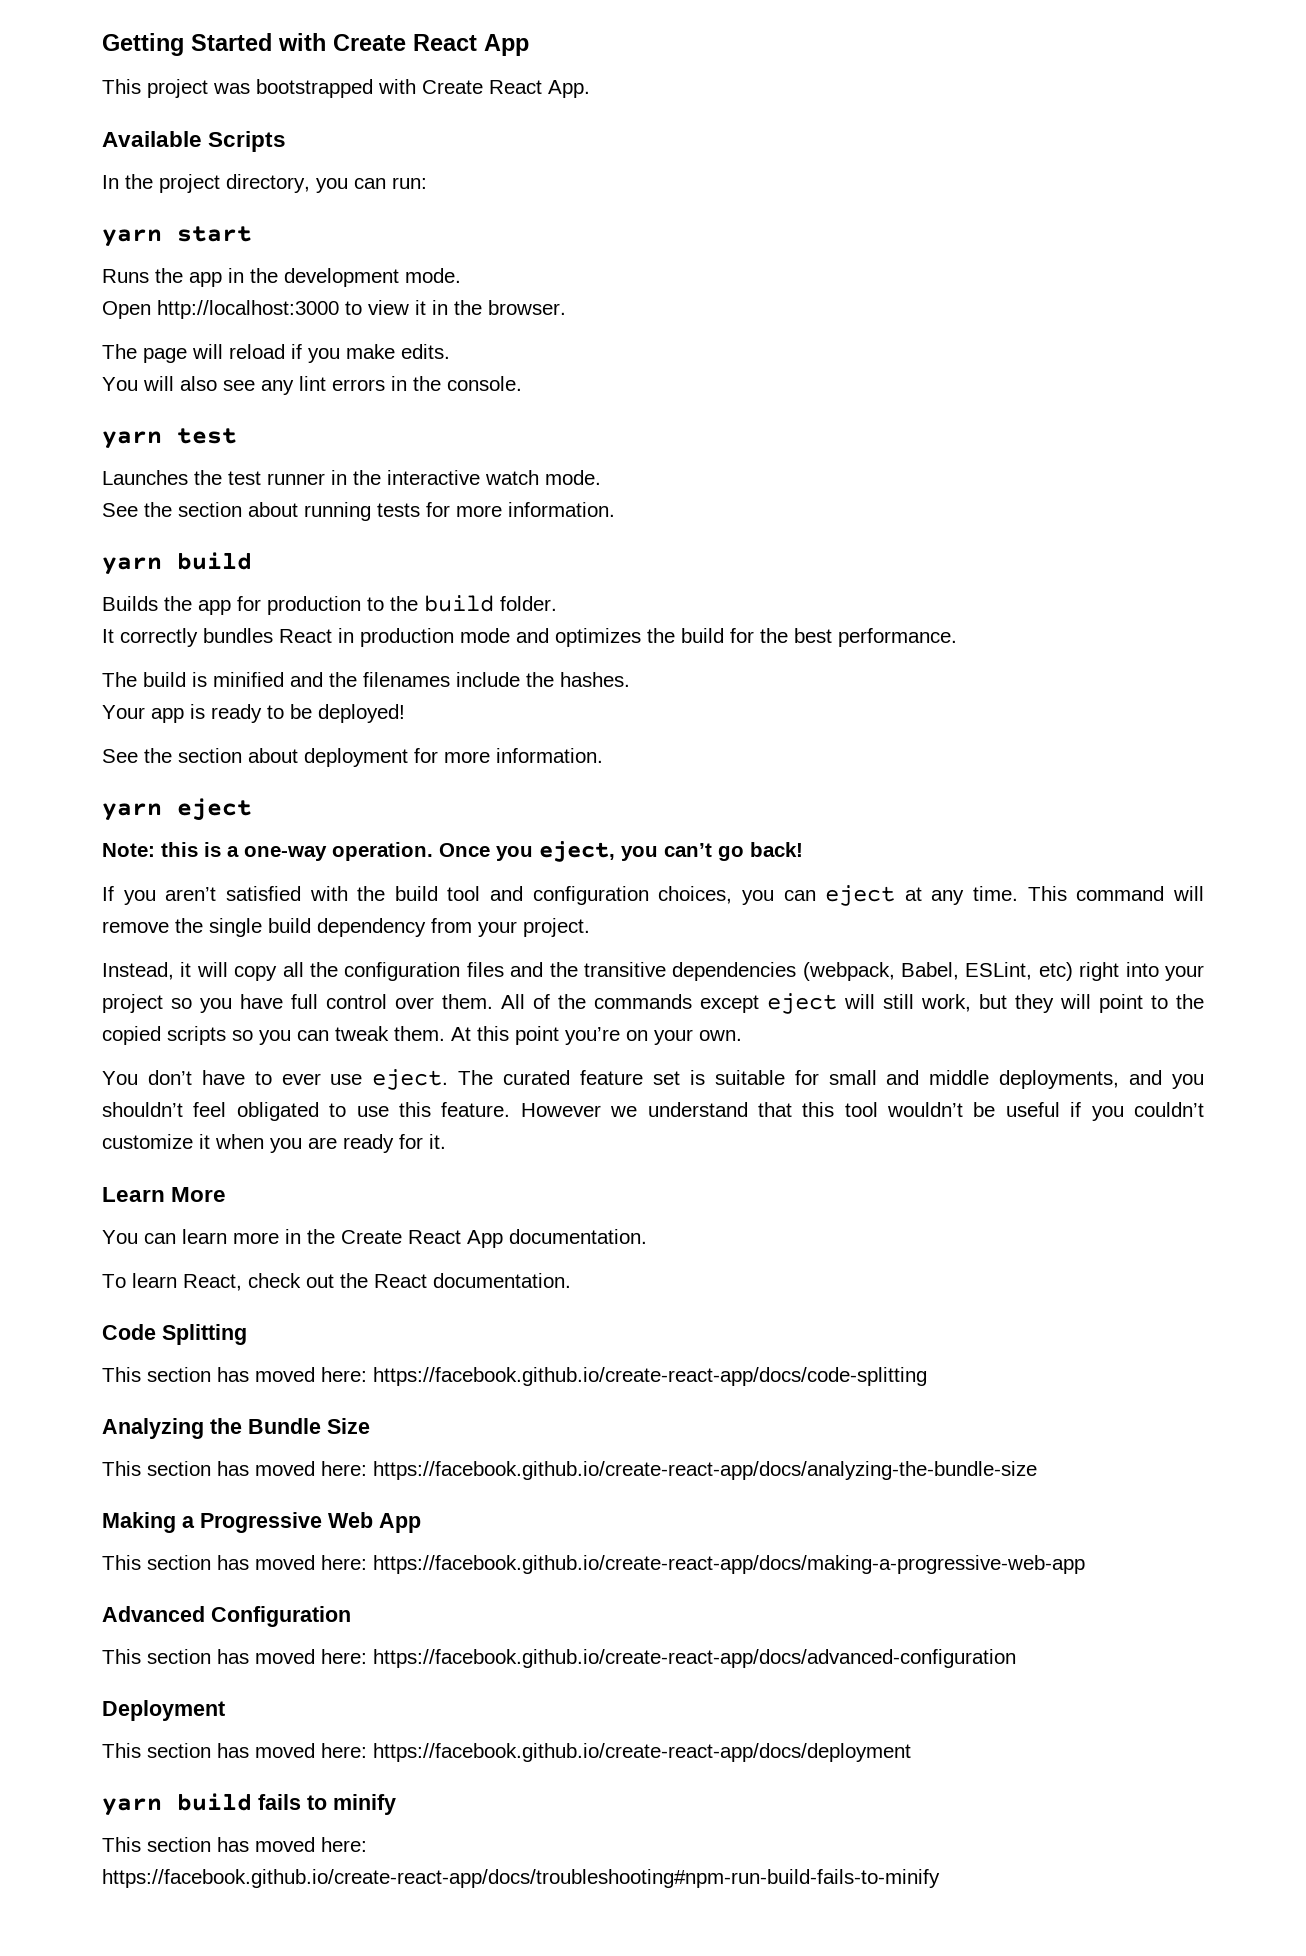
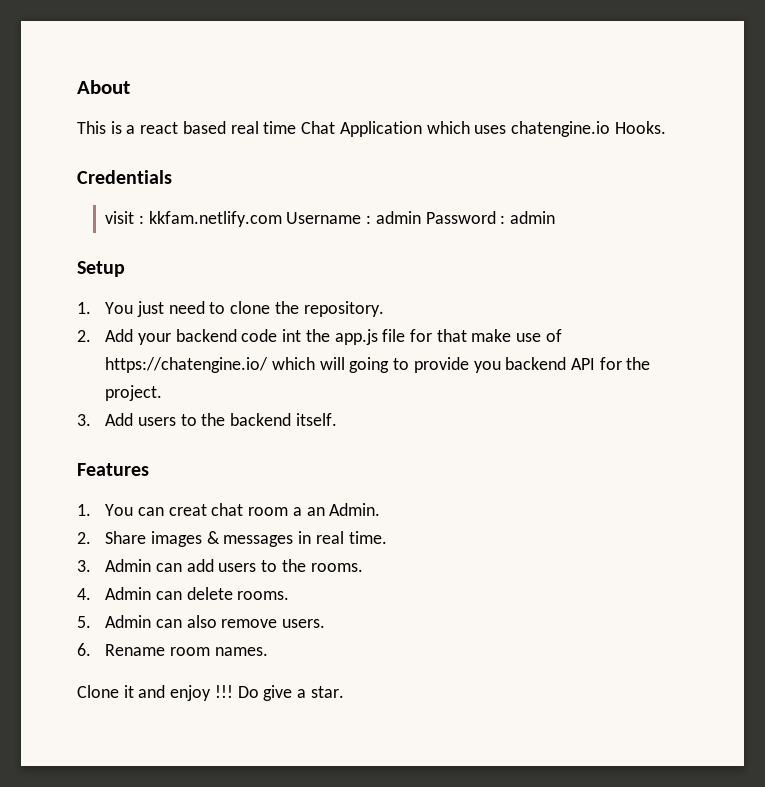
[102,33,529,56] [102,79,590,98] [102,131,287,152] [102,174,427,193] [102,226,252,247] [102,268,461,287] [102,300,566,319] [102,344,450,363] [102,376,522,395] [102,428,237,449] [102,470,601,485] [102,502,615,521] [102,552,252,575] [102,595,557,615] [102,628,957,647] [102,672,630,687] [102,704,405,723] [102,748,603,767] [102,798,252,821] [102,841,803,862] [102,885,1204,906] [102,918,590,937] [102,962,1205,981] [102,993,1204,1014] [102,1026,742,1045] [102,1069,1205,1090] [102,1102,1205,1121] [102,1134,446,1153] [102,1187,227,1202] [102,1229,647,1248] [102,1273,571,1291] [102,1324,247,1345] [102,1367,927,1386] [102,1418,370,1439] [102,1461,1037,1480] [102,1512,421,1533] [102,1555,1085,1574] [102,1606,351,1627] [102,1649,1016,1668] [102,1700,225,1721] [102,1743,911,1762] [102,1793,396,1816] [102,1837,367,1852] [102,1869,940,1888] Getting Started with Create React App // This project was bootstrapped with Create React App. // Available Scripts // In the project directory, you can run: // yarn start // Runs the app in the development mode. // Open http://localhost:3000 to view it in the browser. // The page will reload if you make edits. // You will also see any lint errors in the console. // yarn test // Launches the test runner in the interactive watch mode. // See the section about running tests for more information. // yarn build // Builds the app for production to the build folder. // It correctly bundles React in production mode and optimizes the build for the best performance. // The build is minified and the filenames include the hashes. // Your app is ready to be deployed! // See the section about deployment for more information. // yarn eject // Note: this is a one-way operation. Once you eject, you can’t go back! // If you aren’t satisfied with the build tool and configuration choices, you can eject at any time. This command will remove the single build dependency from your project. // Instead, it will copy all the configuration files and the transitive dependencies (webpack, Babel, ESLint, etc) right into your project so you have full control over them. All of the commands except eject will still work, but they will point to the copied scripts so you can tweak them. At this point you’re on your own. // You don’t have to ever use eject. The curated feature set is suitable for small and middle deployments, and you shouldn’t feel obligated to use this feature. However we understand that this tool wouldn’t be useful if you couldn’t customize it when you are ready for it. // Learn More // You can learn more in the Create React App documentation. // To learn React, check out the React documentation. // Code Splitting // This section has moved here: https://facebook.github.io/create-react-app/docs/code-splitting // Analyzing the Bundle Size // This section has moved here: https://facebook.github.io/create-react-app/docs/analyzing-the-bundle-size // Making a Progressive Web App // This section has moved here: https://facebook.github.io/create-react-app/docs/making-a-progressive-web-app // Advanced Configuration // This section has moved here: https://facebook.github.io/create-react-app/docs/advanced-configuration // Deployment // This section has moved here: https://facebook.github.io/create-react-app/docs/deployment // yarn build fails to minify // This section has moved here: https://facebook.github.io/create-react-app/docs/troubleshooting#npm-run-build-fails-to-minify -> [77,80,130,94] [77,121,666,137] [77,170,172,184] [105,211,556,227] [77,261,125,277] [77,301,384,317] [77,329,562,345] [105,357,651,373] [105,385,163,401] [77,413,337,426] [77,463,149,476] [77,503,381,516] [77,531,387,547] [77,559,363,572] [77,587,290,600] [77,615,326,628] [77,643,268,656] [77,685,344,701] About // This is a react based real time Chat Application which uses chatengine.io Hooks. // Credentials // visit : kkfam.netlify.com Username : admin Password : admin // Setup // 1. You just need to clone the repository. // 2. Add your backend code int the app.js file for that make use of https://chatengine.io/ which will going to provide you backend API for the project. // 3. Add users to the backend itself. // Features // 1. You can creat chat room a an Admin. // 2. Share images & messages in real time. // 3. Admin can add users to the rooms. // 4. Admin can delete rooms. // 5. Admin can also remove users. // 6. Rename room names. // Clone it and enjoy !!! Do give a star.

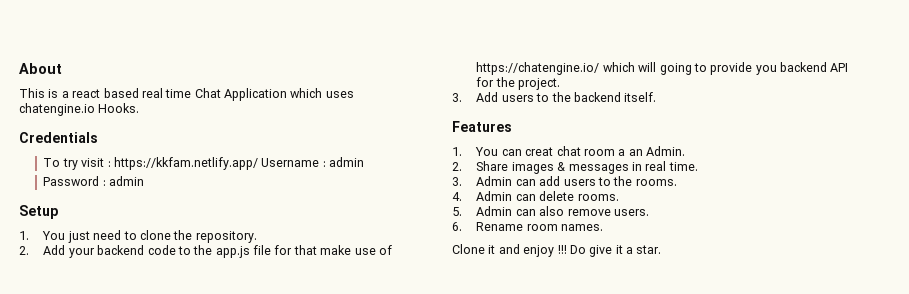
(172, 177) none -> [43,158,78,170] To try
[148,211,282,227] kkfam.netlify.com -> [113,157,258,170] https://kkfam.netlify.app/
(421, 217) none -> (365, 162) //
[282,329,302,342] int -> [177,246,191,255] to
(293, 693) none -> [615,245,623,254] it

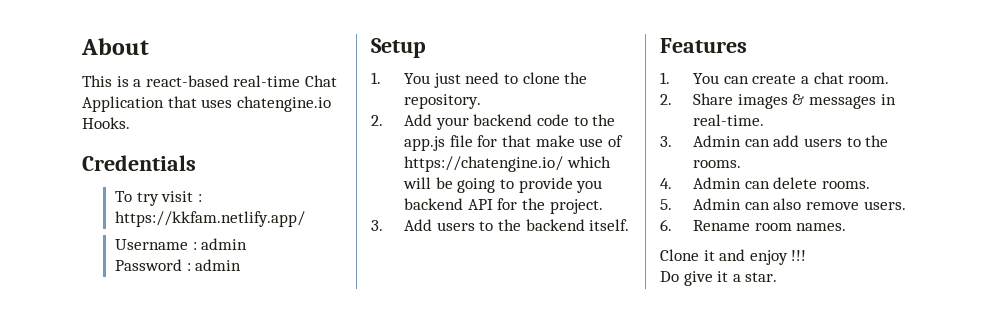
[72,88,192,98] react based real time -> [145,75,301,87] react-based real-time
[290,88,323,98] which -> [167,96,197,108] that
(258, 163) none -> (306, 219) //
(657, 67) none -> [435,177,453,189] be
[525,146,686,156] creat chat room a an Admin. -> [752,72,890,84] create a chat room.
[645,161,698,171] real time. -> [693,114,765,126] real-time.
(567, 249) none -> (807, 255) //

